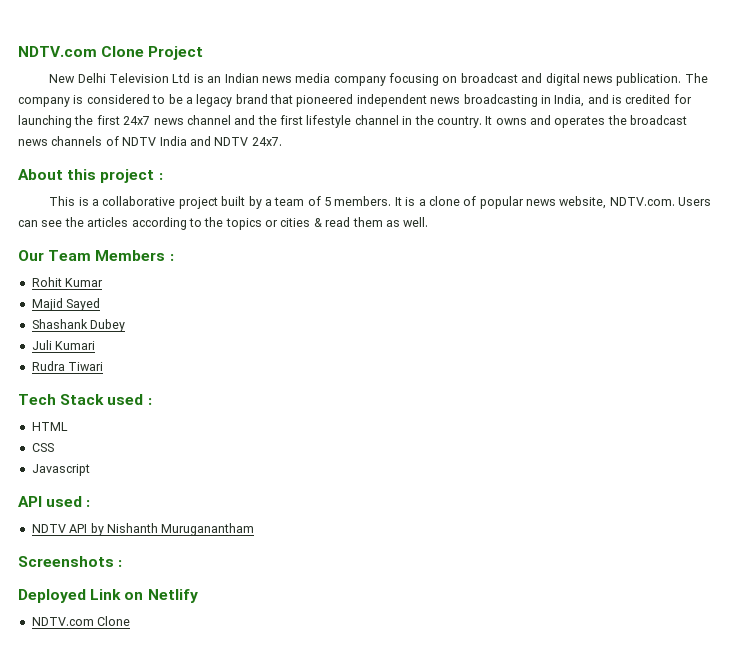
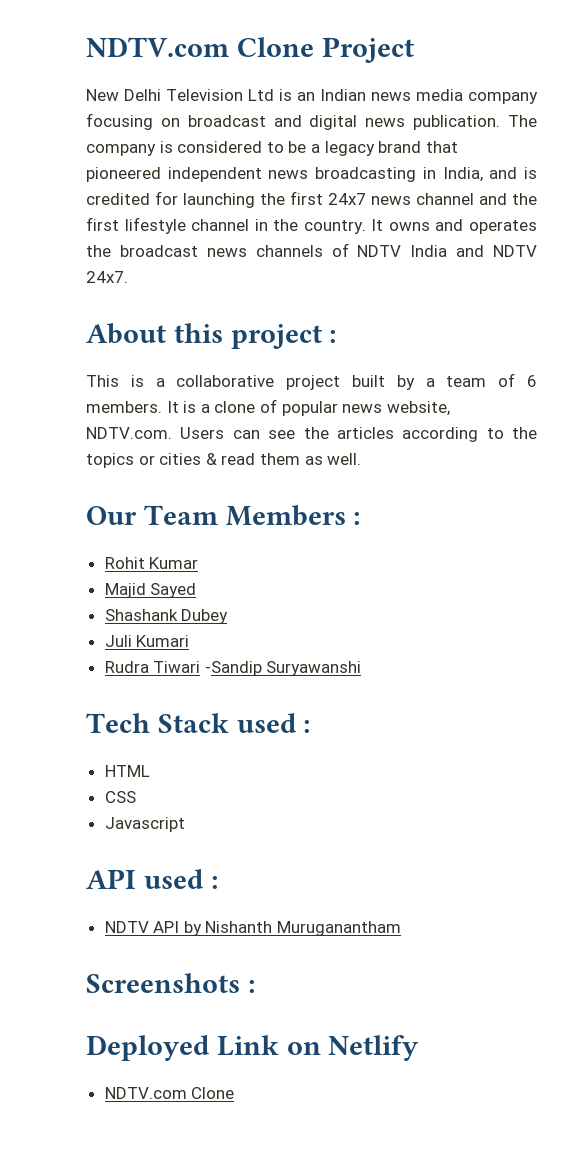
[324,197,332,206] 5 -> [527,375,537,387] 6
(104, 366) none -> [204,661,362,676] -Sandip Suryawanshi

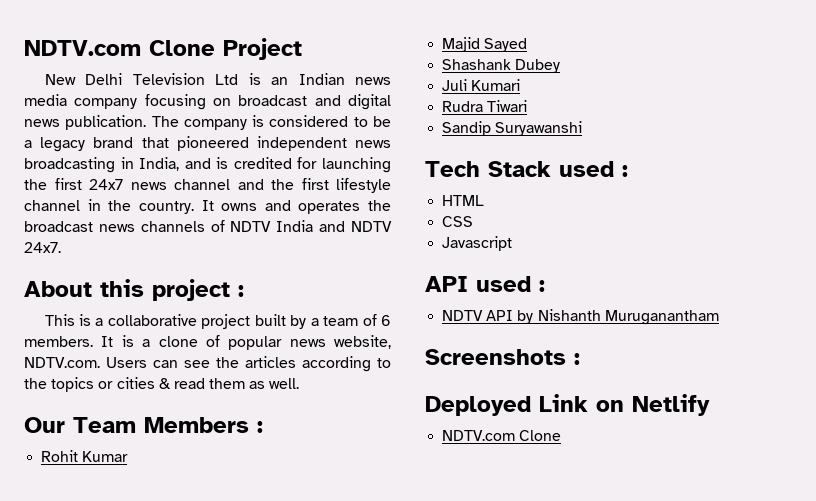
[204,661,262,676] -Sandip -> [442,121,492,136] // Sandip

